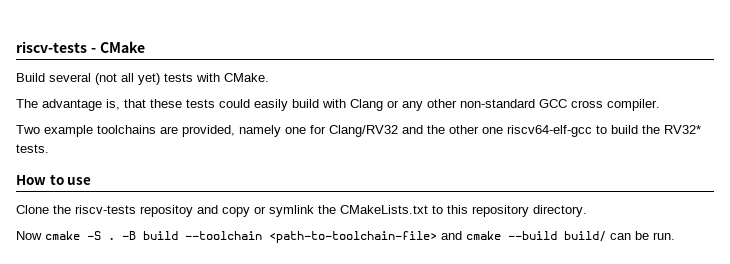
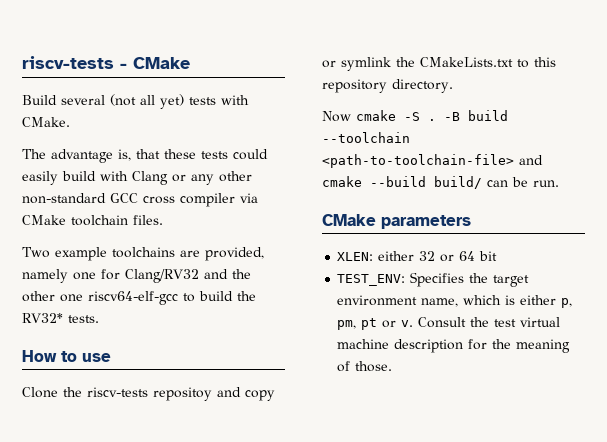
[607,99,660,111] compiler. -> [180,193,258,207] [22,215,163,226] compiler via CMake toolchain files.
(675, 236) none -> [322,214,471,229] [337,251,498,262] [337,272,530,287] [337,295,573,308] [337,317,561,330] [337,339,571,353] [337,361,393,372] // CMake parameters // XLEN: either 32 or 64 bit // TEST_ENV: Specifies the target environment name, which is either p, pm, pt or v. Consult the test virtual machine description for the meaning of those.

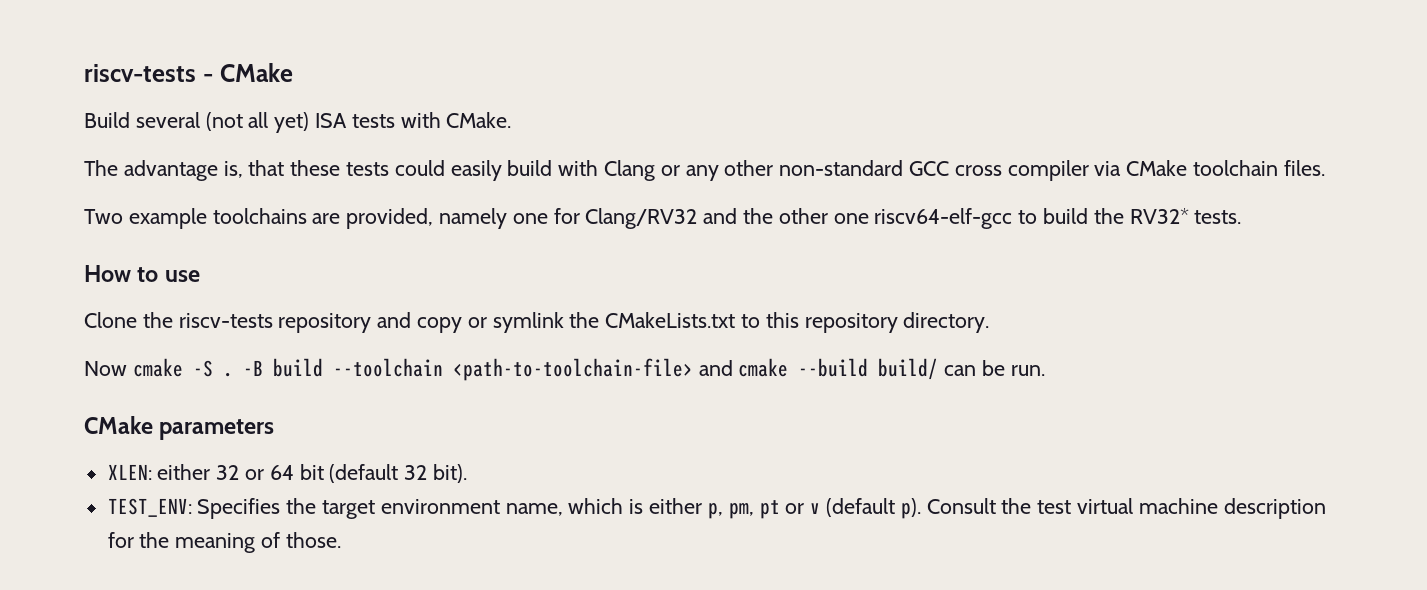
(184, 101) none -> [315,113,348,128] ISA
[153,387,212,401] repositoy -> [278,313,372,333] repository
(498, 256) none -> [329,464,468,483] (default 32 bit).
[401,320,414,327] v. -> [810,498,921,519] v (default p).

